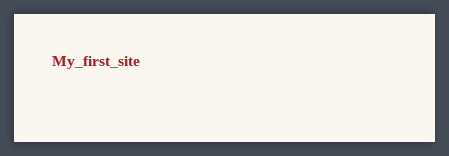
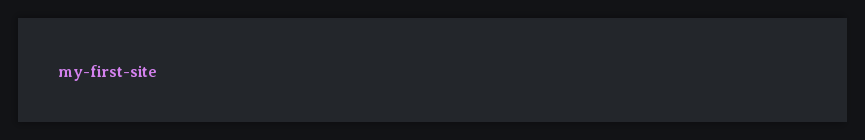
[52,56,140,69] My_first_site -> [58,65,157,81] my-first-site

